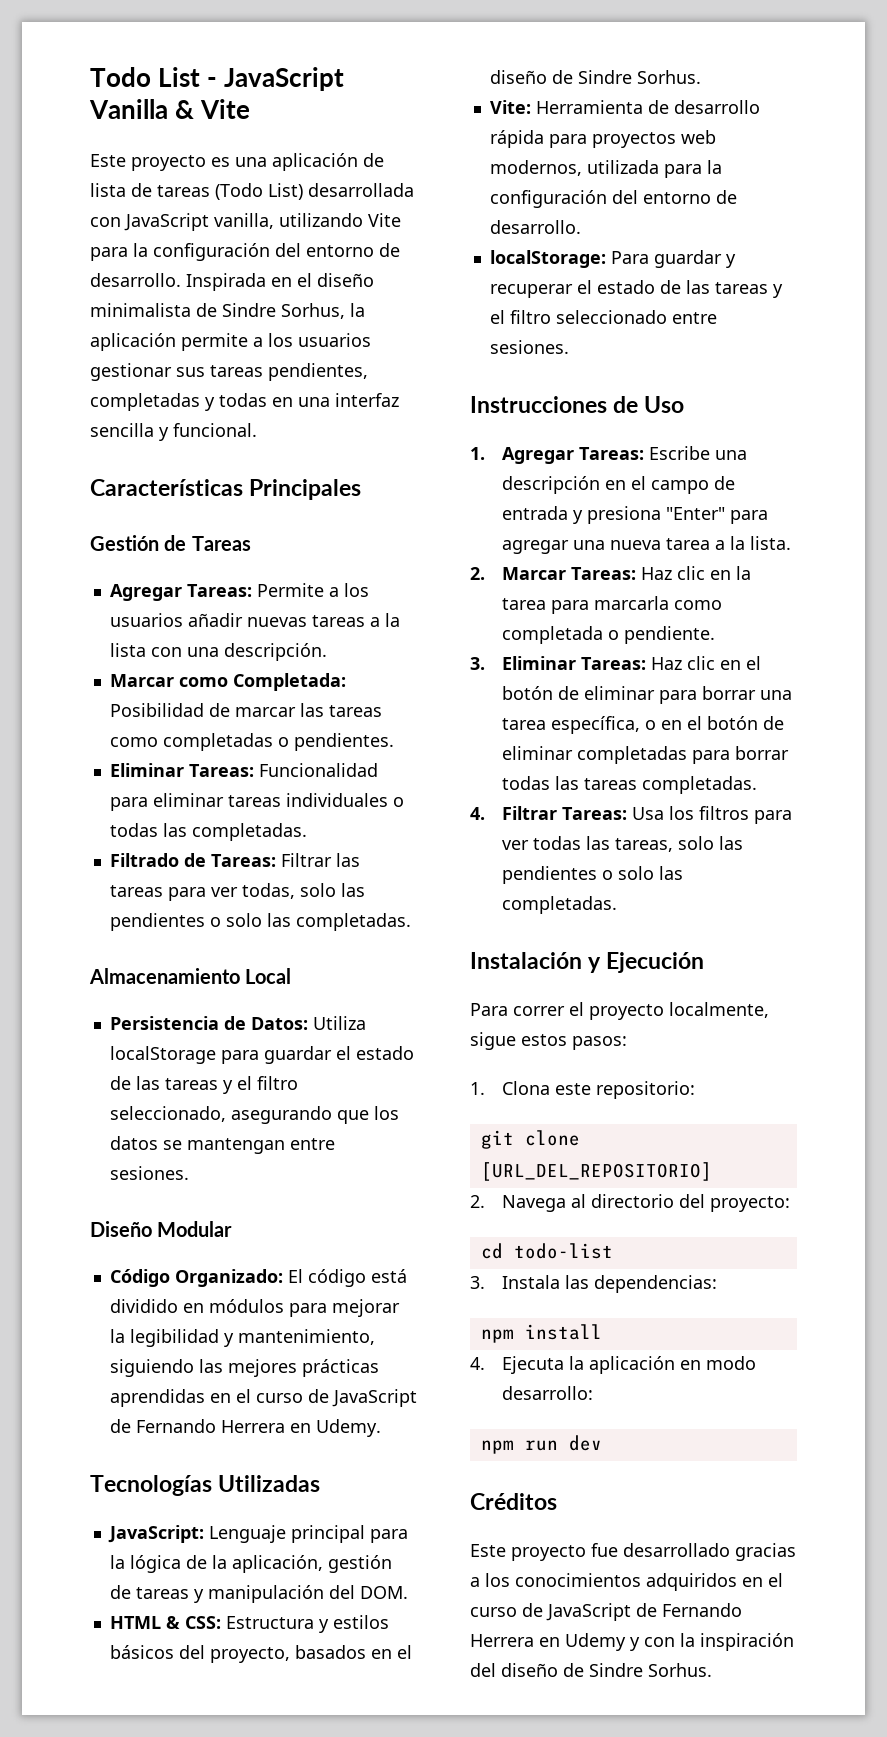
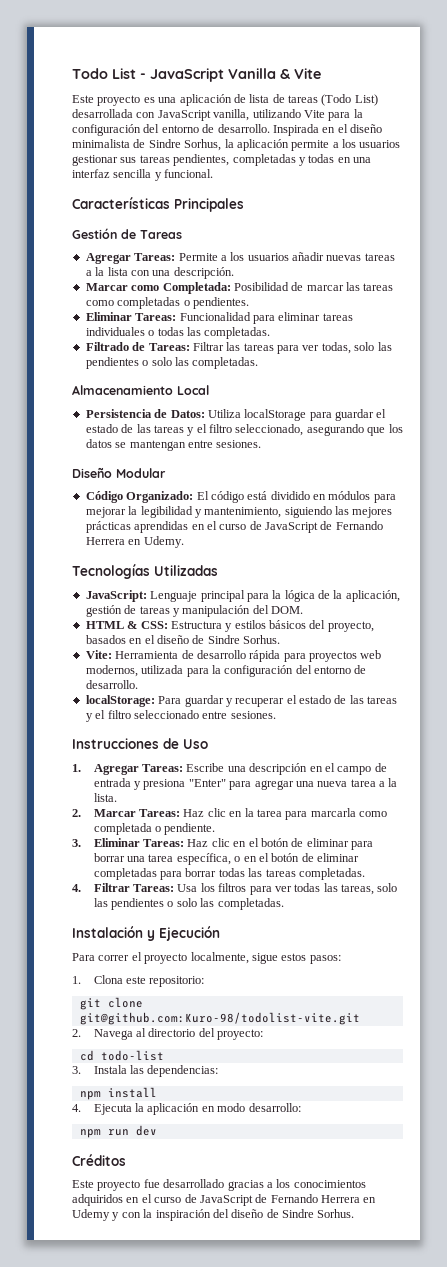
[480,1162,712,1181] [URL_DEL_REPOSITORIO] -> [79,1012,360,1025] git@github.com:Kuro-98/todolist-vite.git

